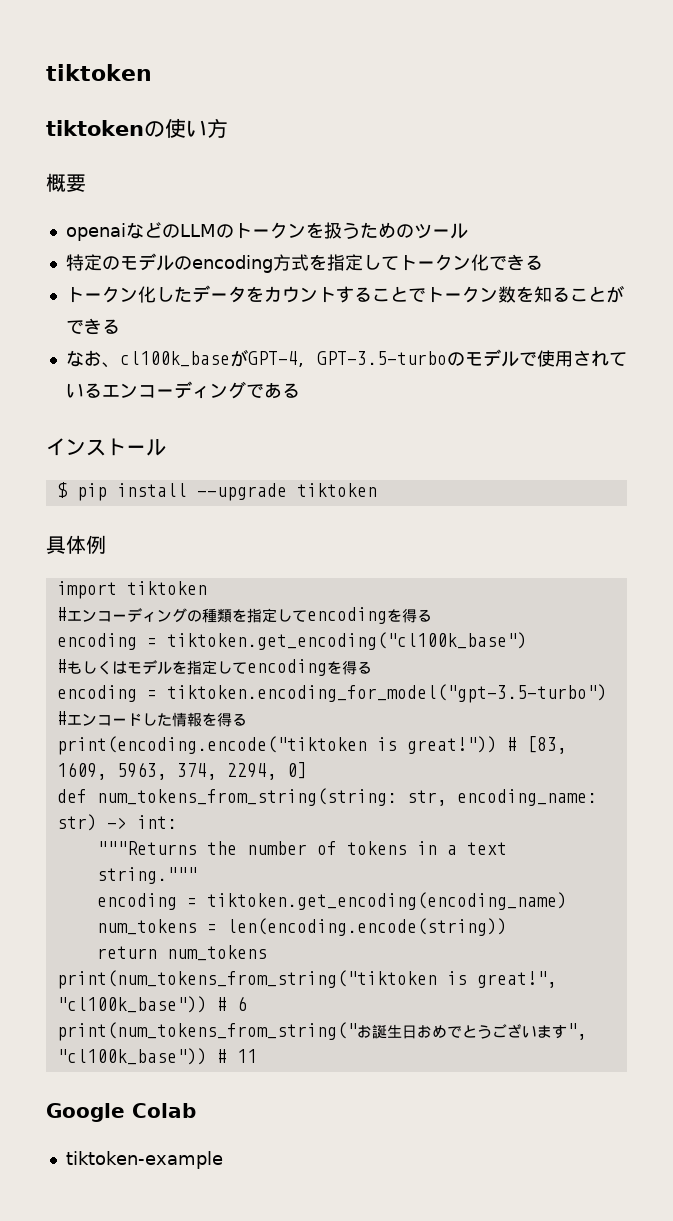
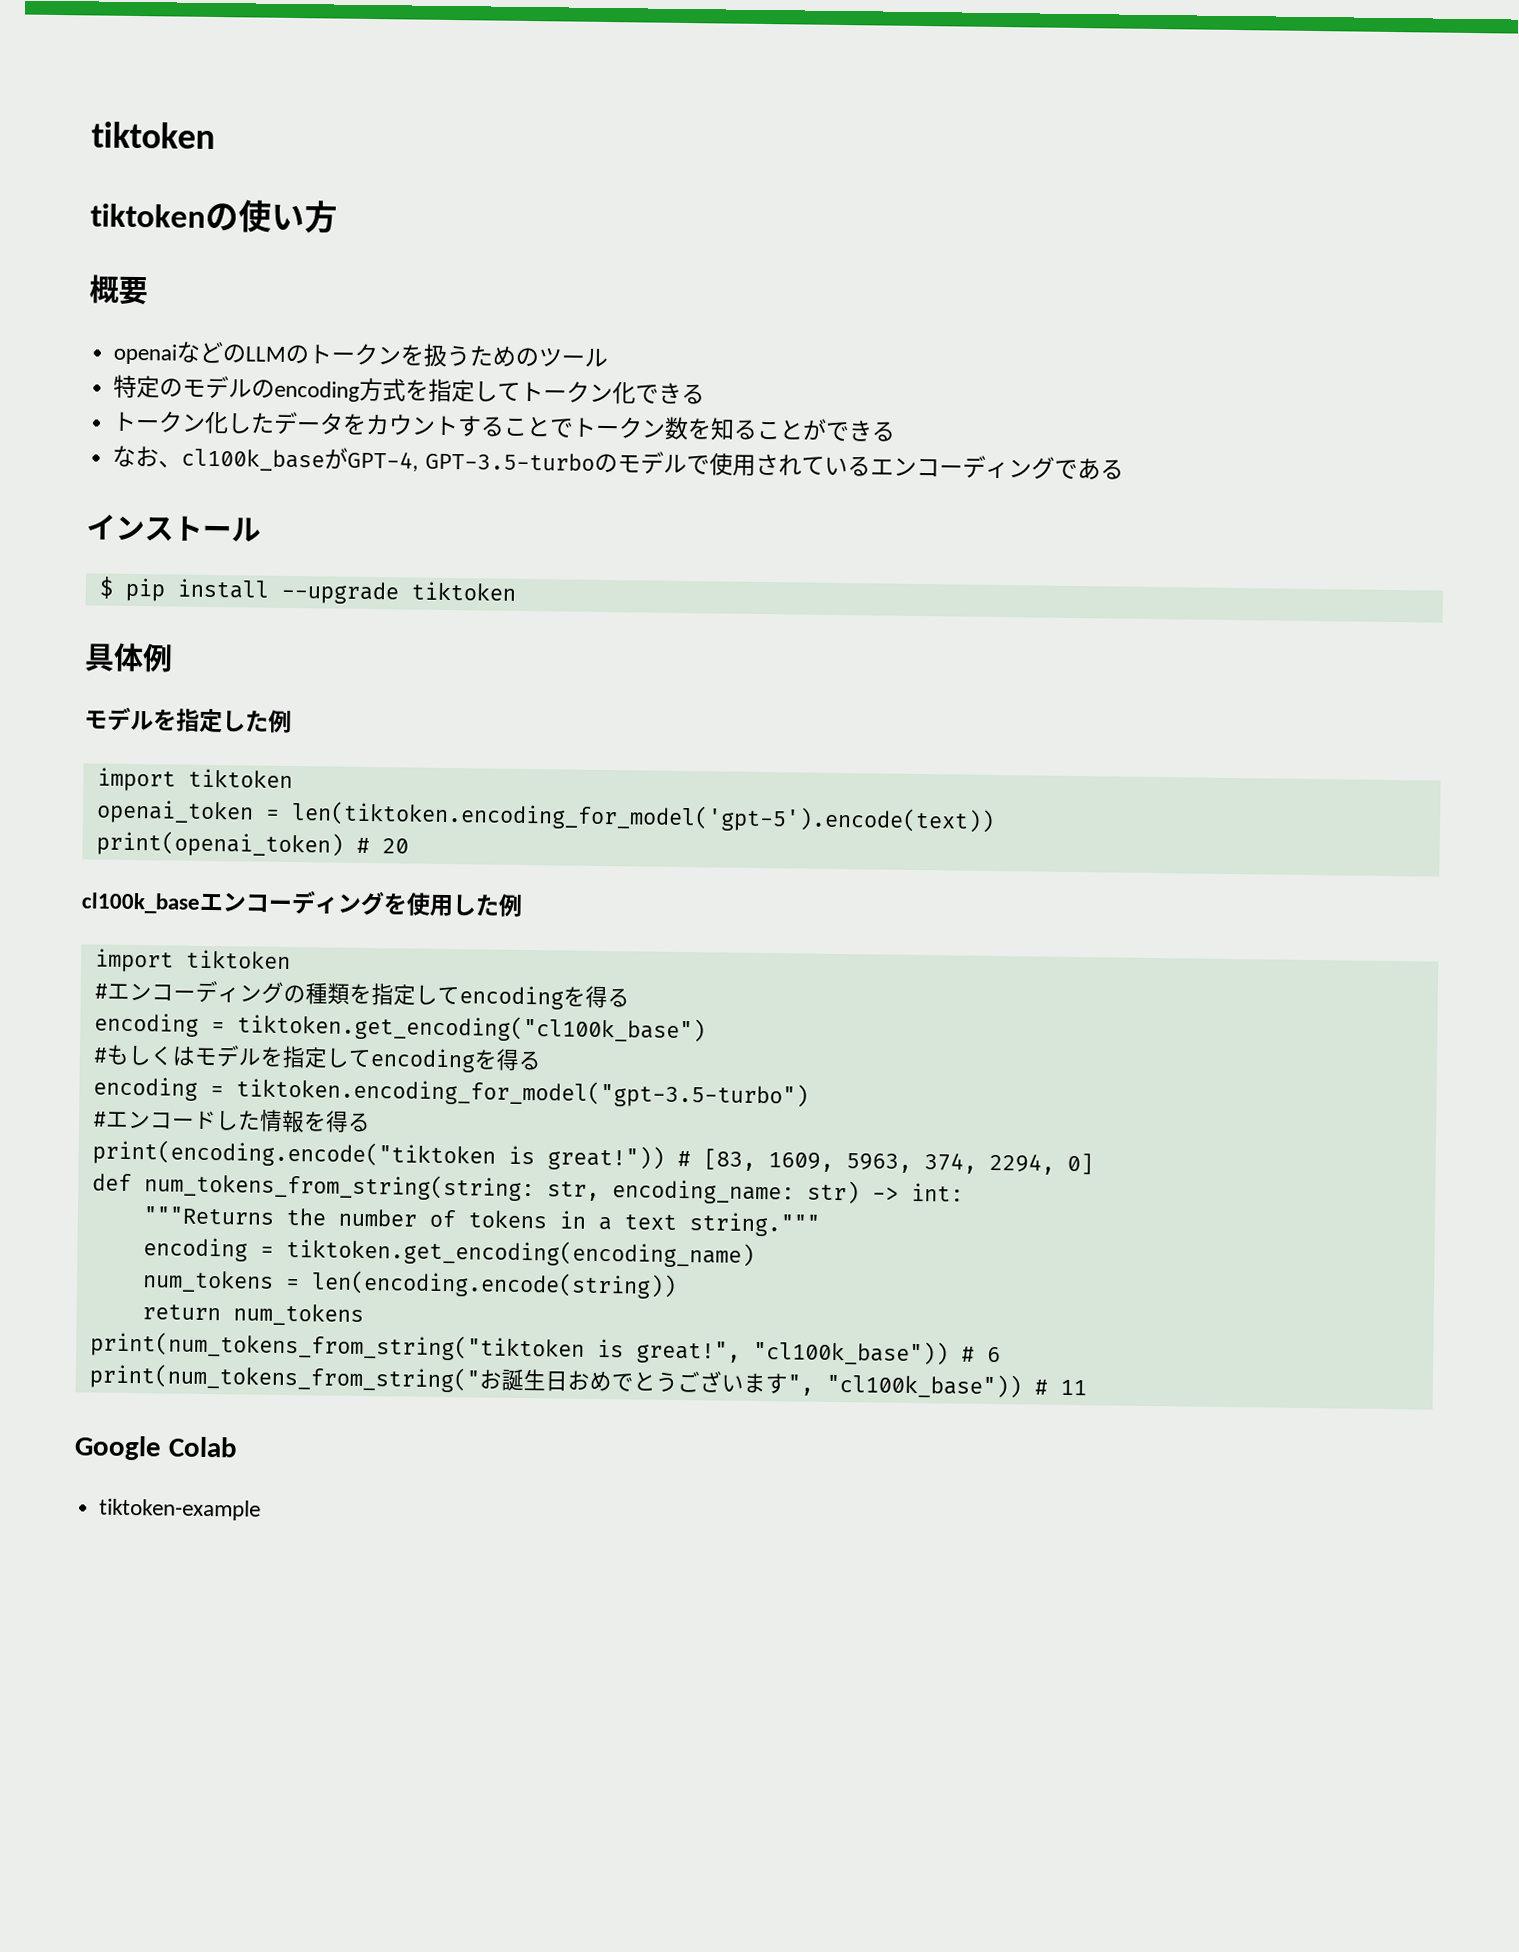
(106, 544) none -> [84,706,292,734] [96,767,293,792] [95,799,995,834] [95,830,409,858] [81,890,523,917] // モデルを指定した例 // import tiktoken // openai_token = len(tiktoken.encoding_for_model('gpt-5').encode(text)) // print(openai_token) # 20 // cl100k_baseエンコーディングを使用した例

